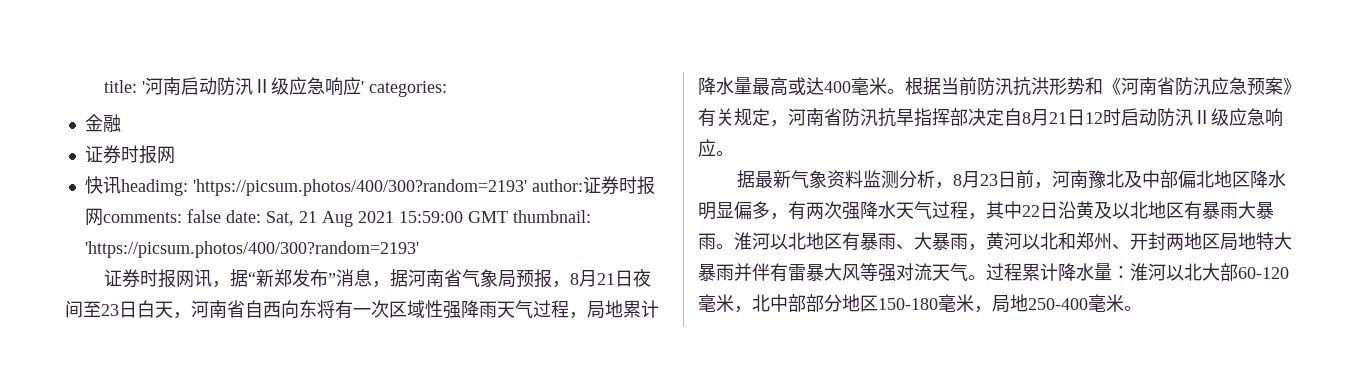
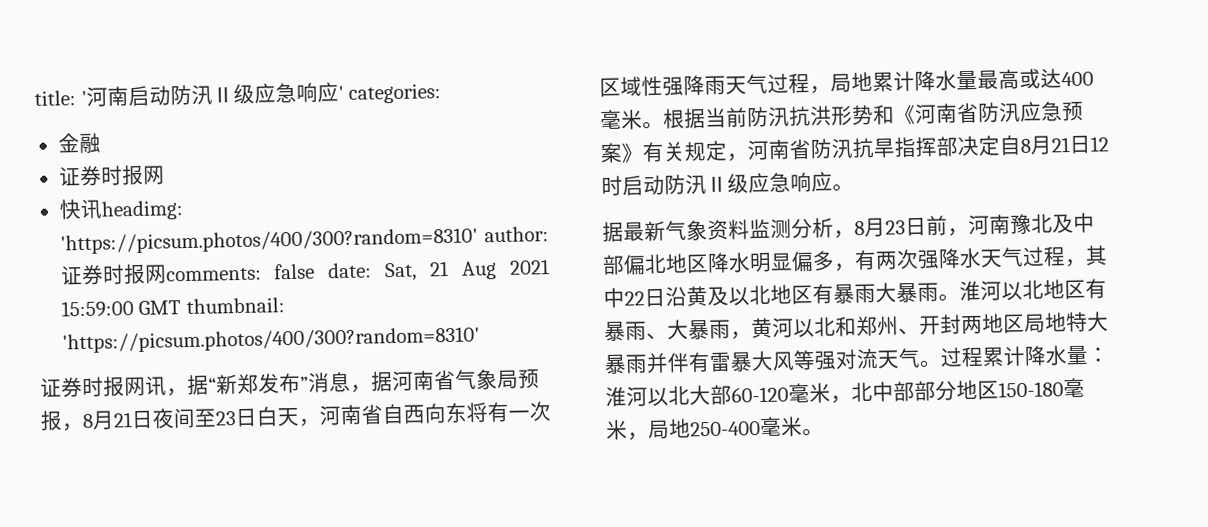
[192,179,527,196] 'https://picsum.photos/400/300?random=2193' -> [59,227,478,255] 'https://picsum.photos/400/300?random=8310'
[84,241,419,258] 'https://picsum.photos/400/300?random=2193' -> [61,326,480,354] 'https://picsum.photos/400/300?random=8310'

